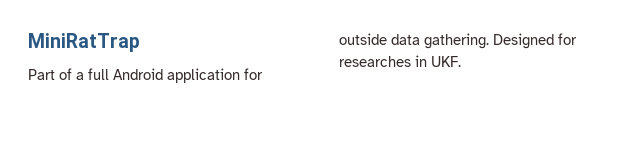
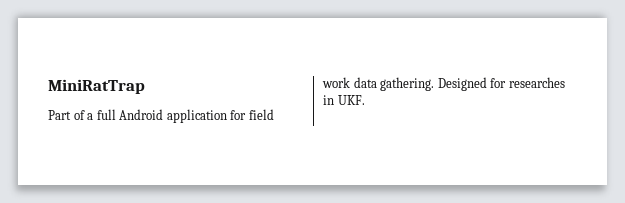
[339,33,387,45] outside -> [248,109,274,120] [322,77,350,88] field work

